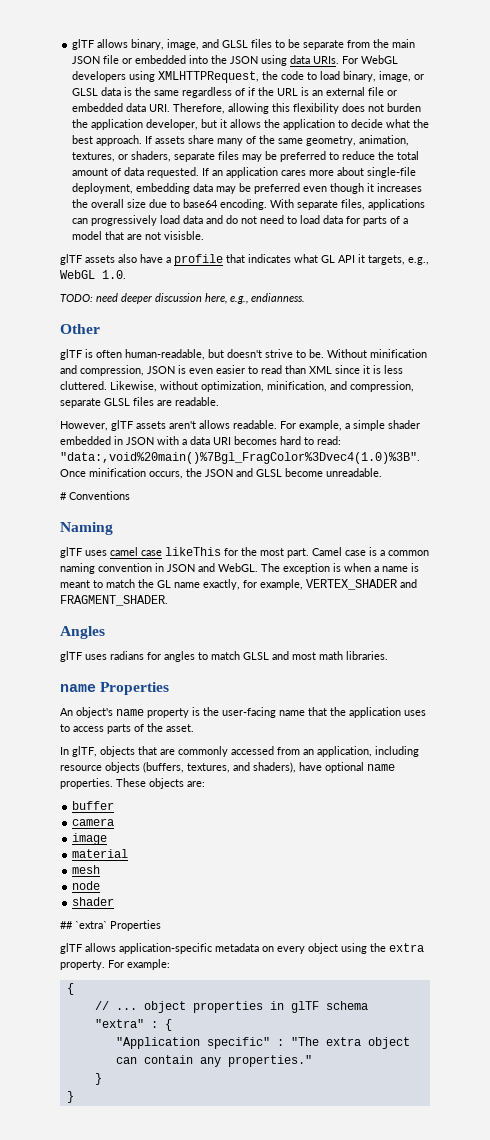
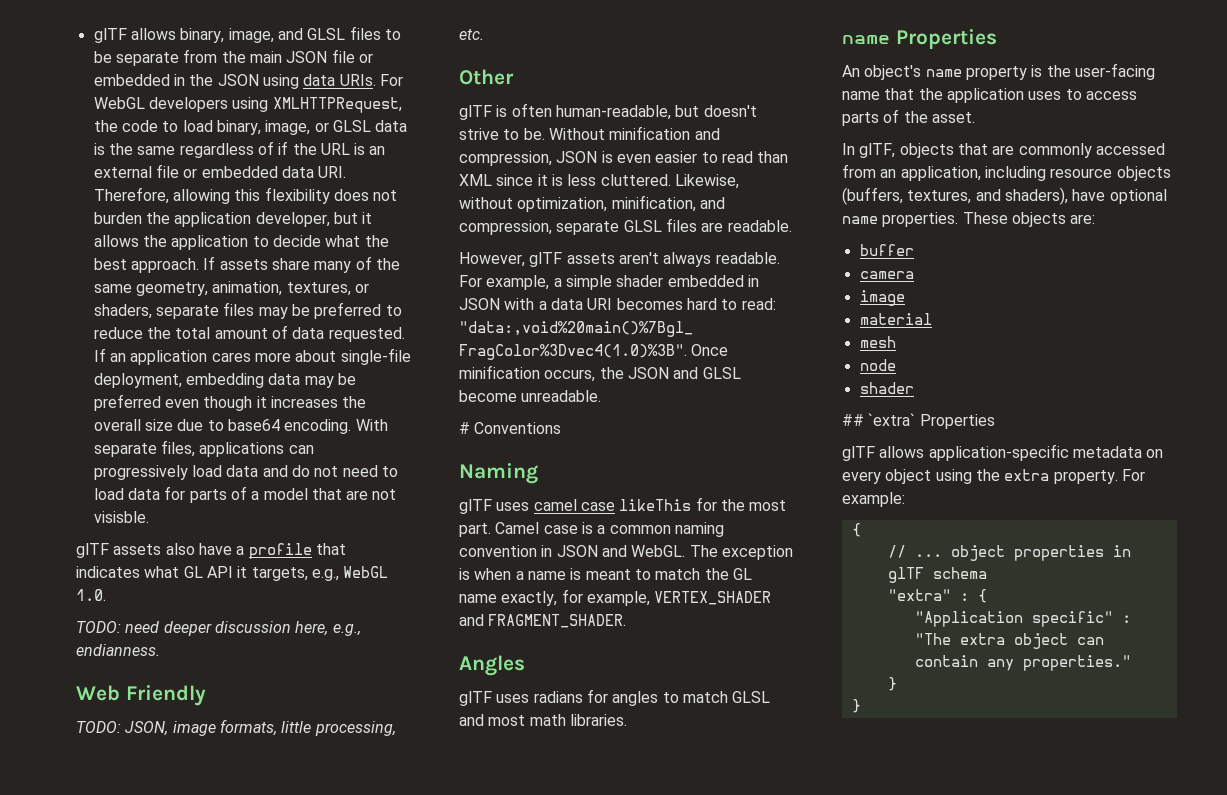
[189,55,209,64] into -> [173,74,185,86] in
(305, 297) none -> [76,685,206,706] [76,719,396,736] [459,29,484,40] // Web Friendly // TODO: JSON, image formats, little processing, etc.
[199,420,230,429] allows -> [663,252,712,267] always

